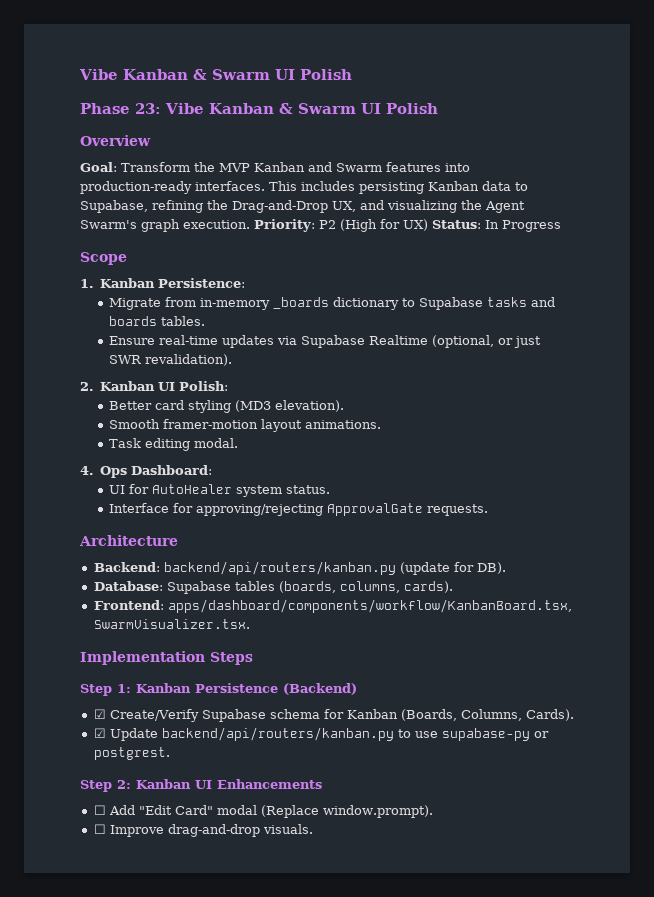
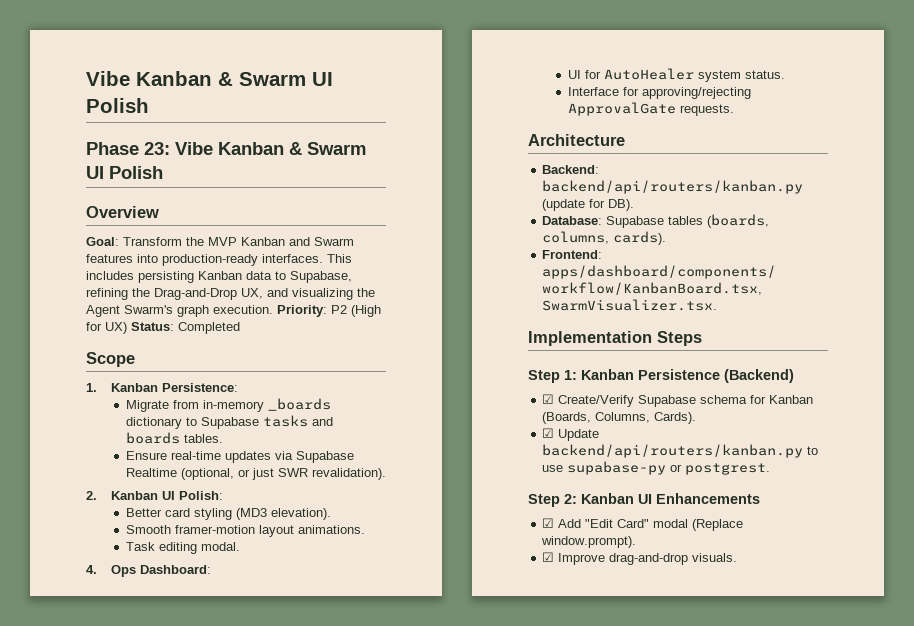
[485,220,561,232] In Progress -> [178,322,240,334] Completed
[93,805,106,815] ☐ -> [542,518,555,528] ☑
[93,824,106,834] ☐ -> [542,552,555,562] ☑

